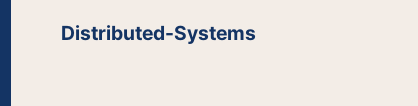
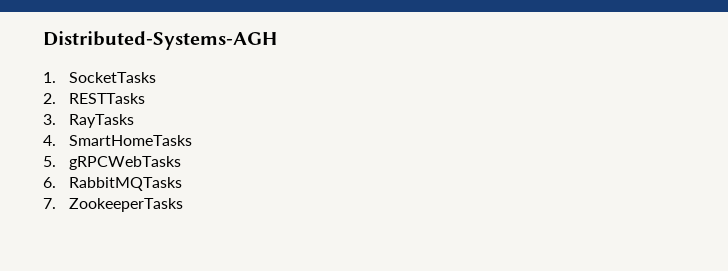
[61,25,256,44] Distributed-Systems -> [43,31,277,50] [43,72,156,83] [43,93,145,104] [43,114,134,128] [43,135,192,146] [43,156,181,170] [43,177,182,191] [43,198,183,212] Distributed-Systems-AGH // 1. SocketTasks // 2. RESTTasks // 3. RayTasks // 4. SmartHomeTasks // 5. gRPCWebTasks // 6. RabbitMQTasks // 7. ZookeeperTasks

